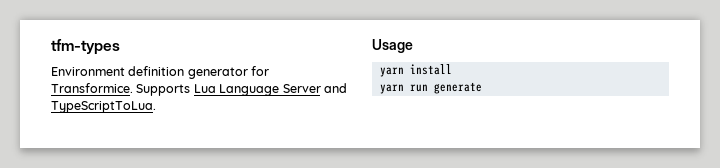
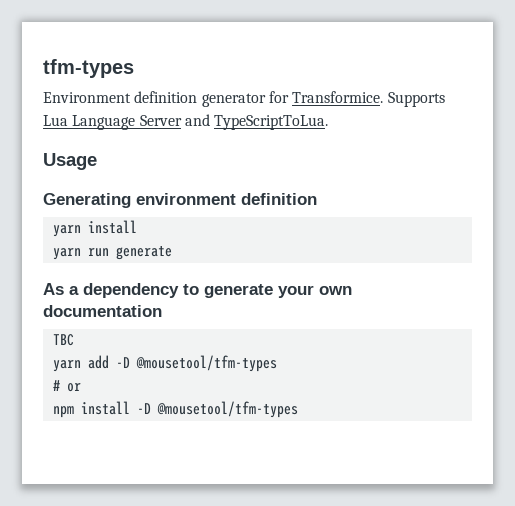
(413, 46) none -> [43,193,317,208] // Generating environment definition
(482, 88) none -> [43,283,352,298] [43,305,162,317] [52,334,74,346] [52,355,277,372] [52,380,81,392] [52,401,298,418] // As a dependency to generate your own documentation // TBC // yarn add -D @mousetool/tfm-types // # or // npm install -D @mousetool/tfm-types

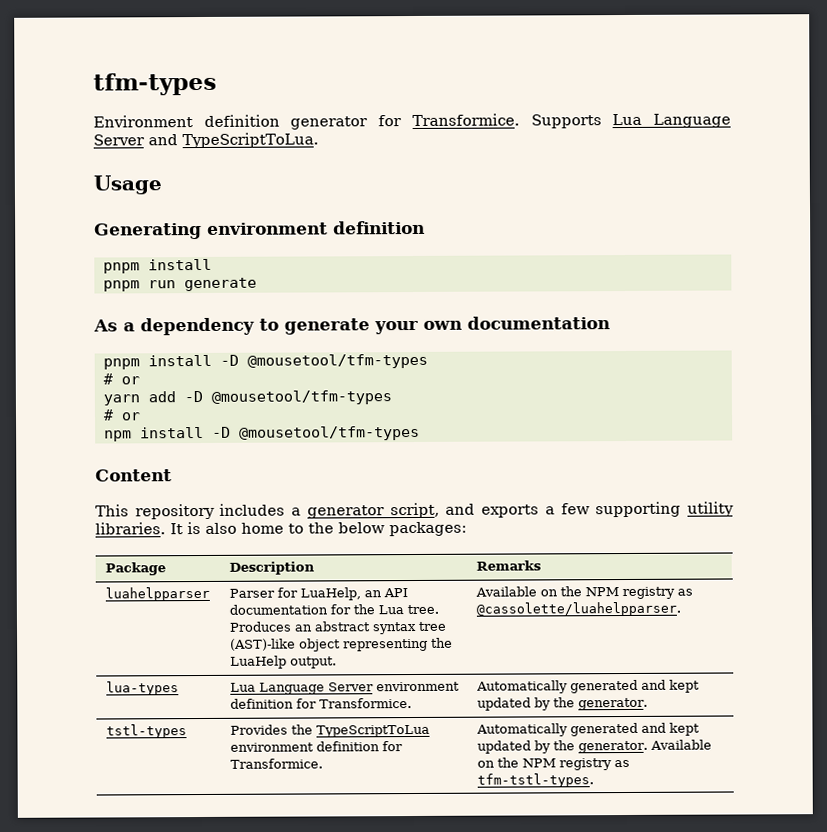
[52,225,81,237] yarn -> [102,262,140,274] pnpm
[52,248,81,260] yarn -> [102,280,140,292] pnpm
[52,334,74,346] TBC -> [102,353,428,370] [102,373,140,385] pnpm install -D @mousetool/tfm-types // # or
(298, 409) none -> [95,469,172,482] [95,501,735,520] [95,521,467,537] [104,562,166,576] [228,561,315,575] [475,560,541,571] [104,586,210,602] [228,587,408,601] [228,604,439,615] [228,621,447,635] [229,637,453,652] [229,655,337,669] [474,586,693,600] [475,601,681,617] [105,681,179,696] [229,681,460,695] [229,698,412,709] [475,679,700,694] [476,697,648,711] [105,724,187,739] [229,724,430,738] [229,741,403,752] [229,758,323,769] [475,722,700,737] [476,739,712,754] [476,757,630,771] [476,773,594,788] // Content // This repository includes a generator script, and exports a few supporting utility libraries. It is also home to the below packages: // Package | Description | Remarks // luahelpparser | Parser for LuaHelp, an API documentation for the Lua tree. Produces an abstract syntax tree (AST)-like object representing the LuaHelp output. | Available on the NPM registry as @cassolette/luahelpparser. // lua-types | Lua Language Server environment definition for Transformice. | Automatically generated and kept updated by the generator. // tstl-types | Provides the TypeScriptToLua environment definition for Transformice. | Automatically generated and kept updated by the generator. Available on the NPM registry as tfm-tstl-types.

